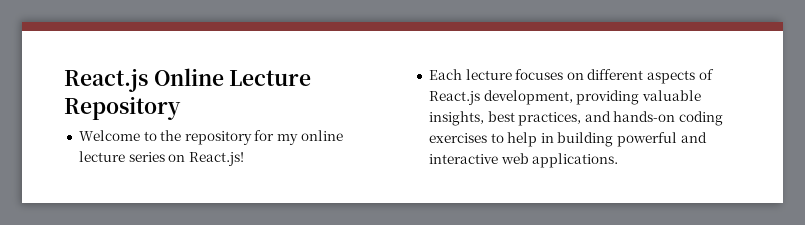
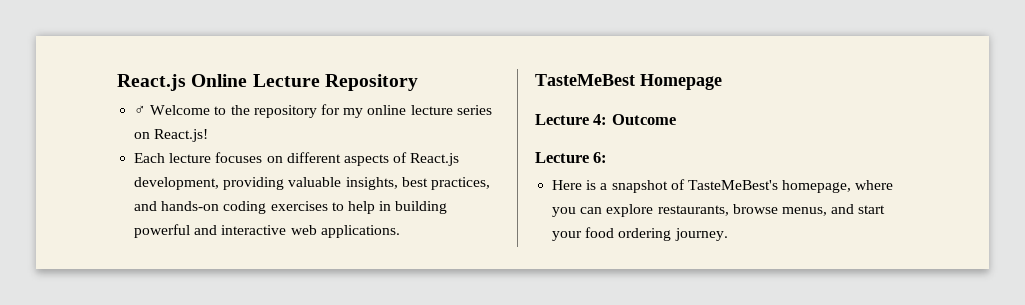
(181, 108) none -> [134,105,147,115] ♂
(619, 160) none -> [535,74,722,90] [535,114,676,125] [535,152,608,163] [552,179,894,193] [552,204,886,217] [552,227,728,241] // TasteMeBest Homepage // Lecture 4: Outcome // Lecture 6: // Here is a snapshot of TasteMeBest's homepage, where you can explore restaurants, browse menus, and start your food ordering journey.

